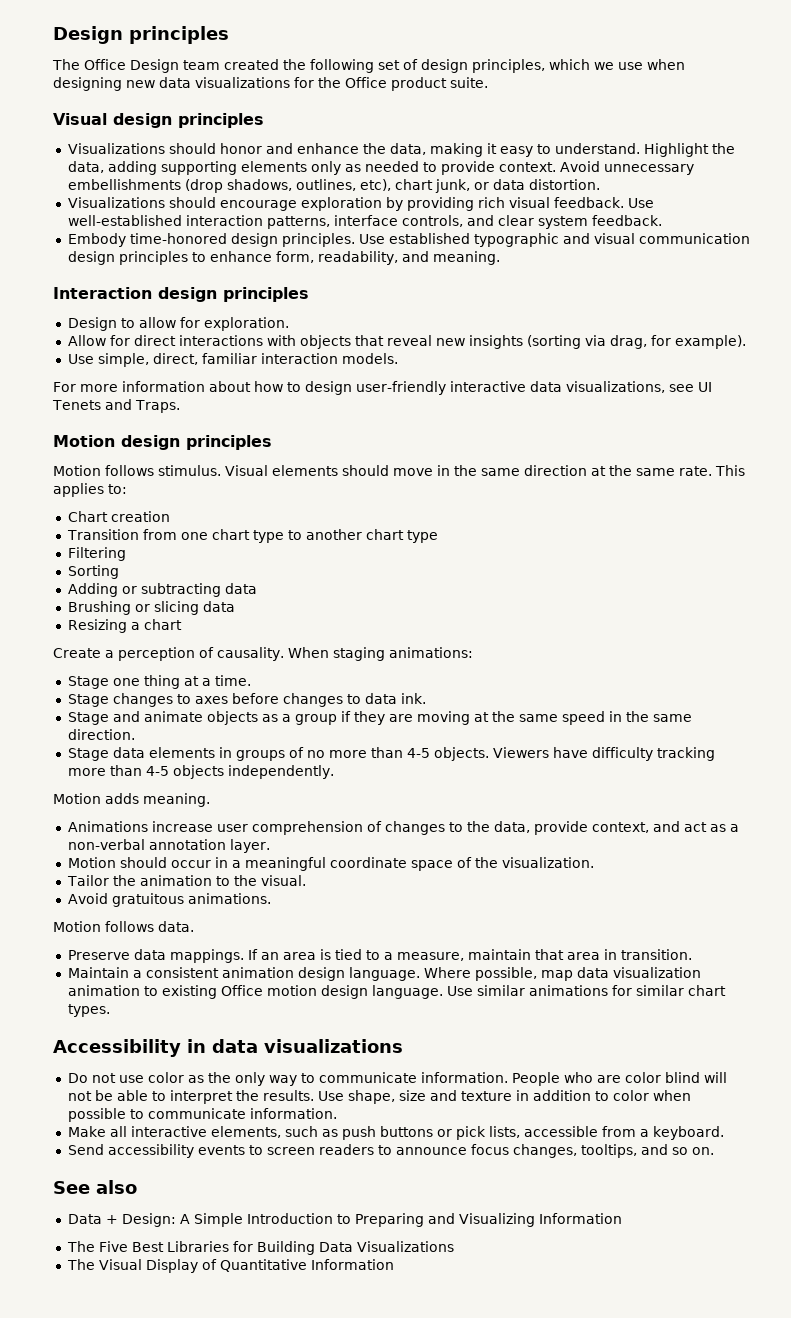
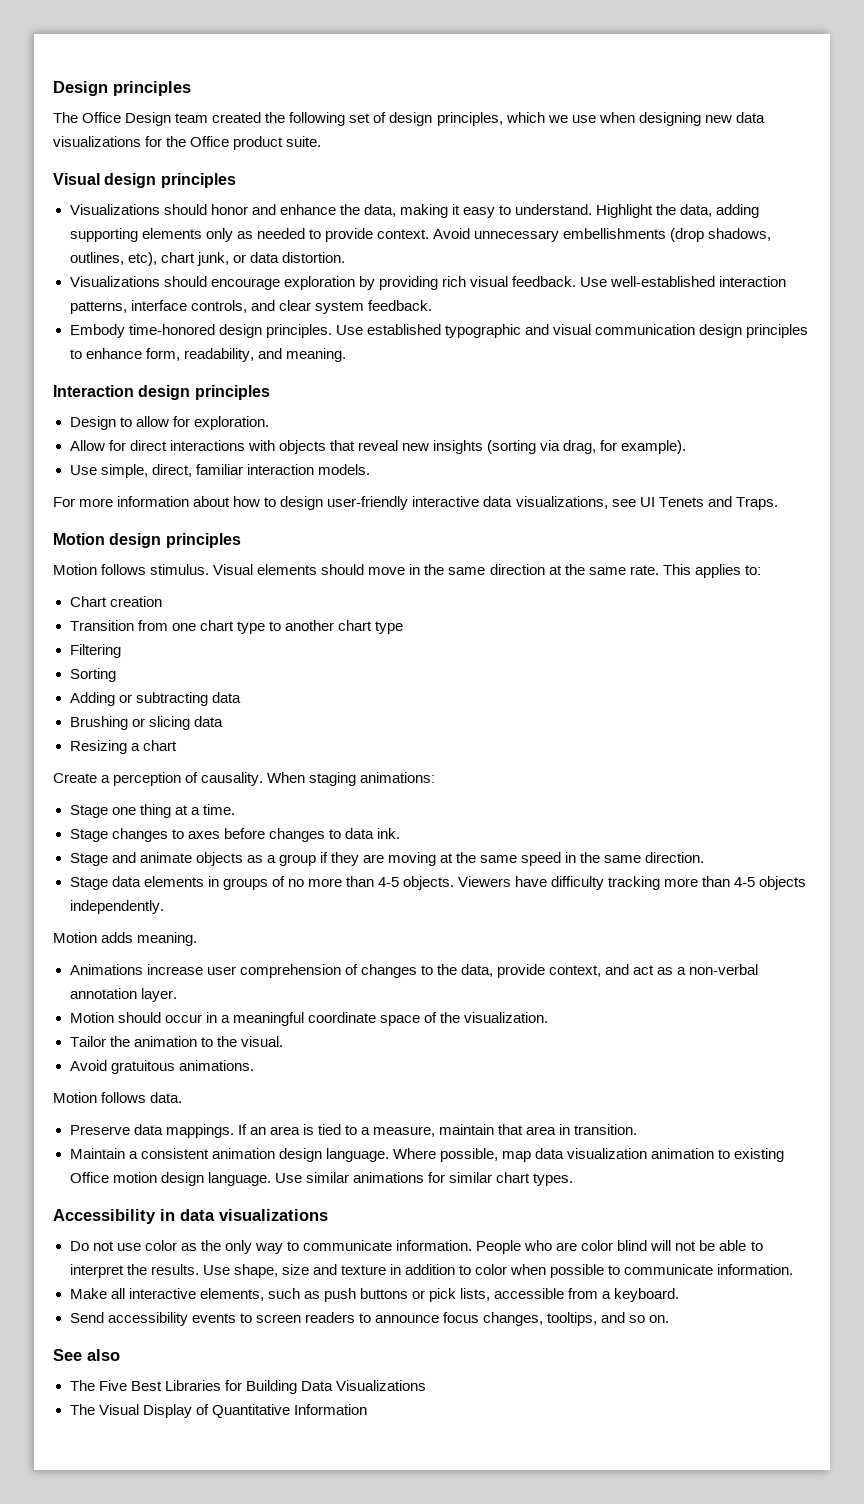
[67,1213,622,1227] // Data + Design: A Simple Introduction to Preparing and Visualizing Information -> (120, 1355) none

